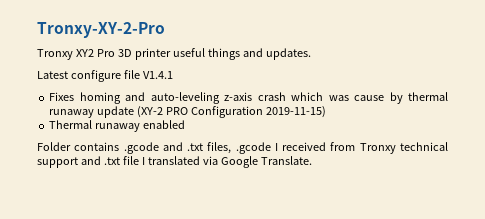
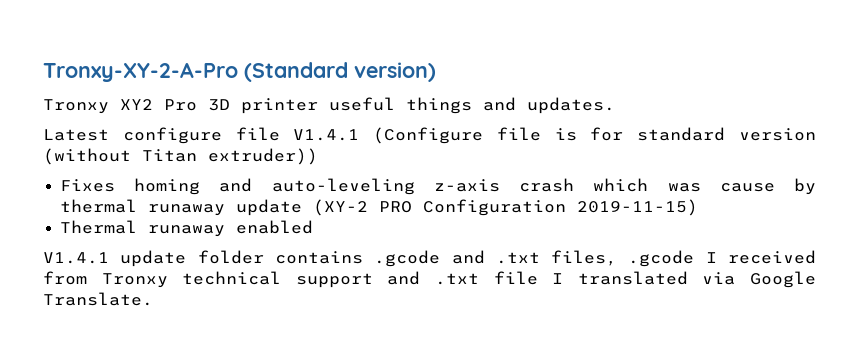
[37,22,165,38] Tronxy-XY-2-Pro -> [43,62,436,82] Tronxy-XY-2-A-Pro (Standard version)
(173, 75) none -> [373,127,817,144] [43,148,318,165] (Configure file is for standard version (without Titan extruder))
[37,142,71,151] Folder -> [43,250,264,267] V1.4.1 update folder

